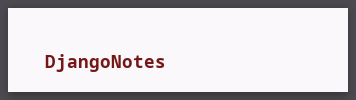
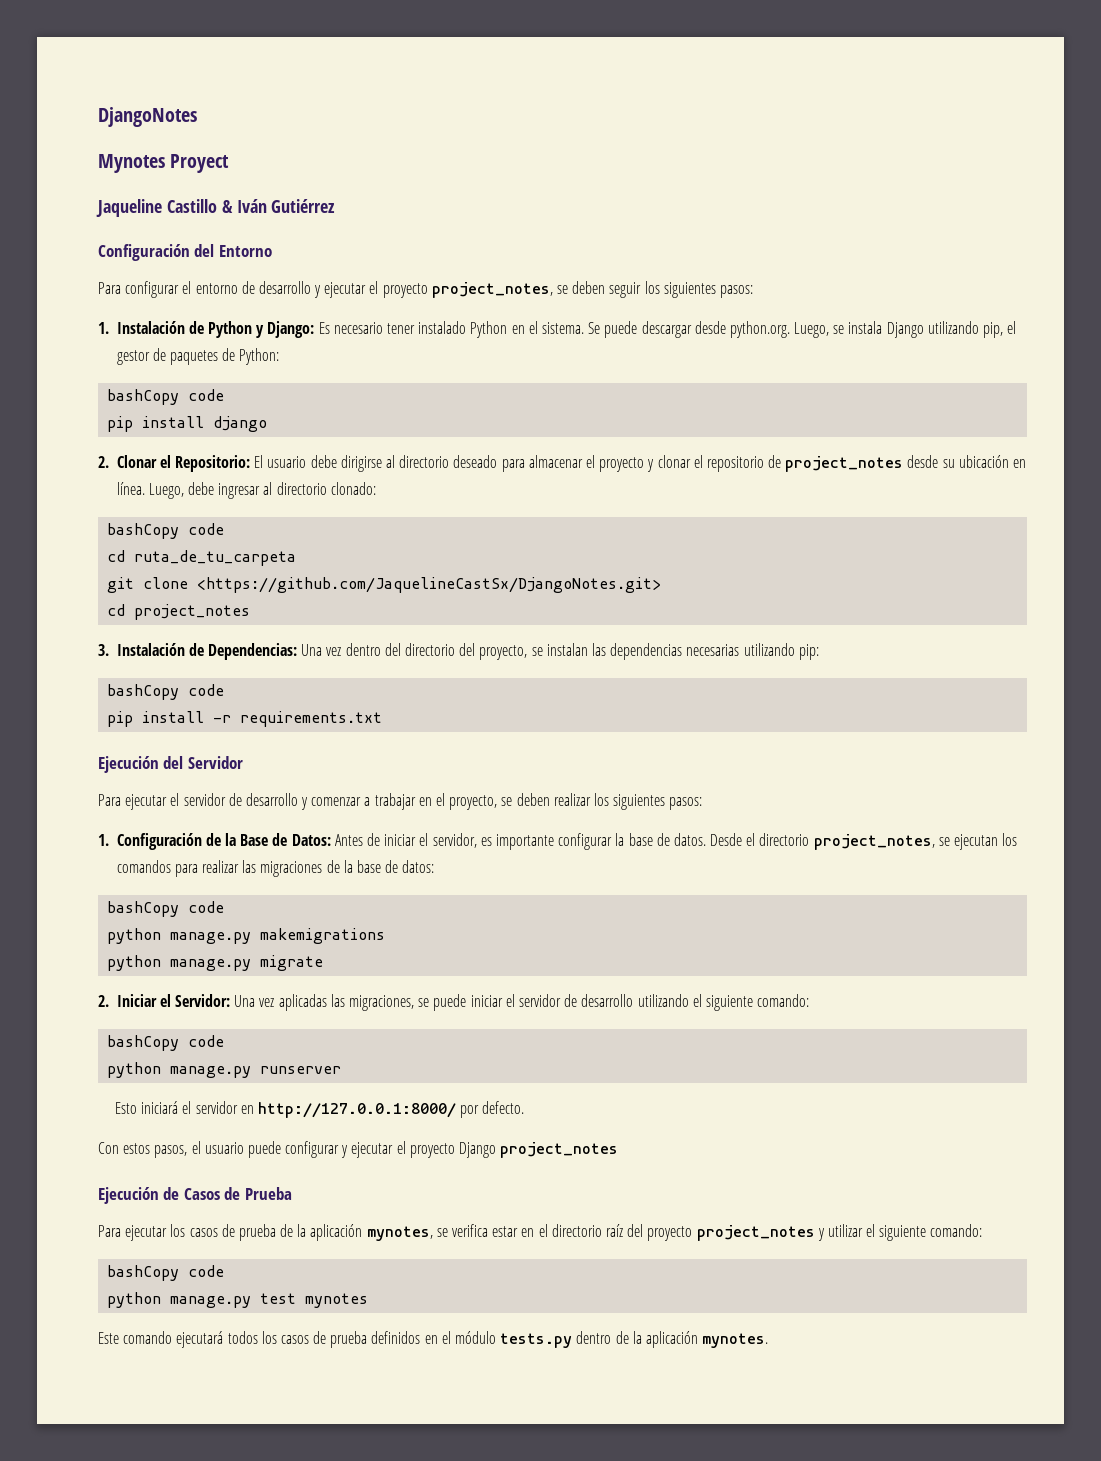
(166, 63) none -> [98,154,230,173] [96,199,336,217] [98,244,272,261] [98,281,753,298] [98,321,1017,338] [116,348,280,365] [107,389,225,405] [107,416,268,432] [98,455,1027,472] [116,482,376,499] [107,523,225,539] [107,550,297,566] [107,577,662,593] [107,604,251,620] [98,643,819,660] [107,684,225,700] [107,711,383,727] [98,756,243,773] [98,793,703,810] [98,833,1018,850] [116,860,435,877] [107,901,225,917] [107,928,386,944] [107,955,324,971] [98,994,810,1011] [107,1035,225,1051] [107,1062,342,1078] [115,1101,525,1118] [98,1141,619,1158] [98,1187,292,1204] [98,1224,983,1241] [107,1265,225,1281] [107,1292,369,1308] [98,1331,769,1348] // Mynotes Proyect // Jaqueline Castillo & Iván Gutiérrez // Configuración del Entorno // Para configurar el entorno de desarrollo y ejecutar el proyecto project_notes, se deben seguir los siguientes pasos: // 1. Instalación de Python y Django: Es necesario tener instalado Python en el sistema. Se puede descargar desde python.org. Luego, se instala Django utilizando pip, el gestor de paquetes de Python: // bashCopy code // pip install django // 2. Clonar el Repositorio: El usuario debe dirigirse al directorio deseado para almacenar el proyecto y clonar el repositorio de project_notes desde su ubicación en línea. Luego, debe ingresar al directorio clonado: // bashCopy code // cd ruta_de_tu_carpeta // git clone <https://github.com/JaquelineCastSx/DjangoNotes.git> // cd project_notes // 3. Instalación de Dependencias: Una vez dentro del directorio del proyecto, se instalan las dependencias necesarias utilizando pip: // bashCopy code // pip install -r requirements.txt // Ejecución del Servidor // Para ejecutar el servidor de desarrollo y comenzar a trabajar en el proyecto, se deben realizar los siguientes pasos: // 1. Configuración de la Base de Datos: Antes de iniciar el servidor, es importante configurar la base de datos. Desde el directorio project_notes, se ejecutan los comandos para realizar las migraciones de la base de datos: // bashCopy code // python manage.py makemigrations // python manage.py migrate // 2. Iniciar el Servidor: Una vez aplicadas las migraciones, se puede iniciar el servidor de desarrollo utilizando el siguiente comando: // bashCopy code // python manage.py runserver // Esto iniciará el servidor en http://127.0.0.1:8000/ por defecto. // Con estos pasos, el usuario puede configurar y ejecutar el proyecto Django project_notes // Ejecución de Casos de Prueba // Para ejecutar los casos de prueba de la aplicación mynotes, se verifica estar en el directorio raíz del proyecto project_notes y utilizar el siguiente comando: // bashCopy code // python manage.py test mynotes // Este comando ejecutará todos los casos de prueba definidos en el módulo tests.py dentro de la aplicación mynotes.

